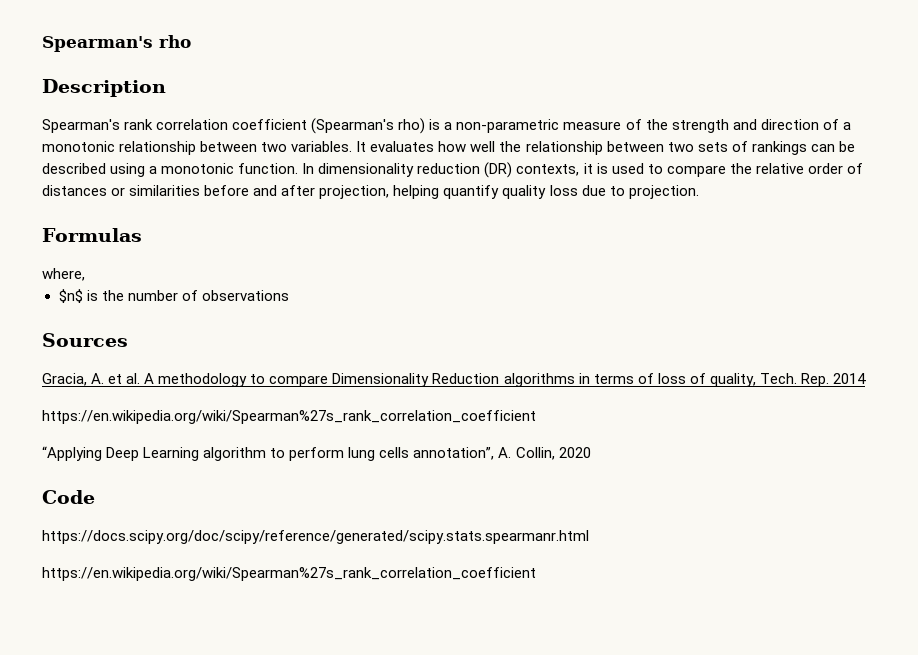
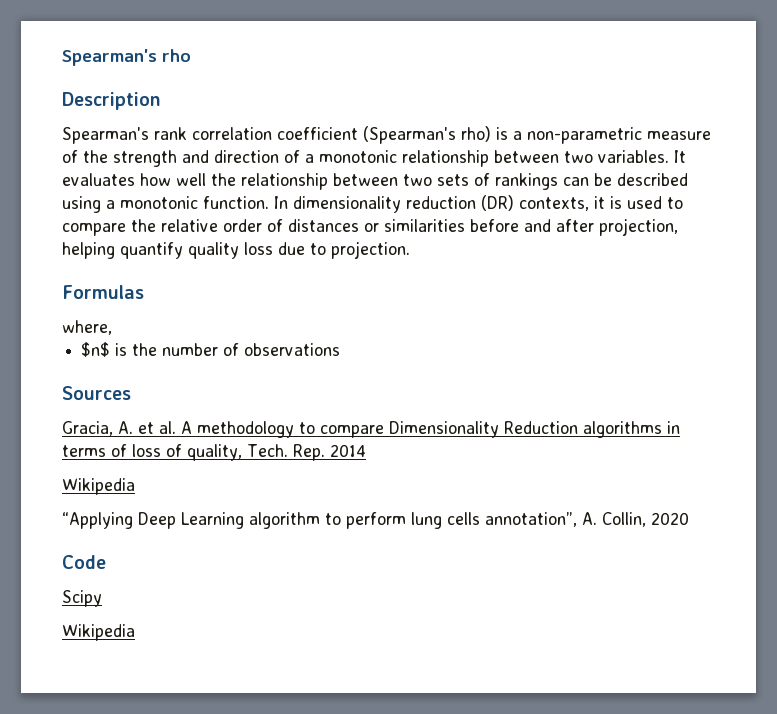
[42,410,536,424] https://en.wikipedia.org/wiki/Spearman%27s_rank_correlation_coefficient -> [62,478,135,495] Wikipedia
[42,530,589,544] [42,567,536,581] https://docs.scipy.org/doc/scipy/reference/generated/scipy.stats.spearmanr.html // https://en.wikipedia.org/wiki/Spearman%27s_rank_correlation_coefficient -> [62,590,102,607] [62,624,135,641] Scipy // Wikipedia

